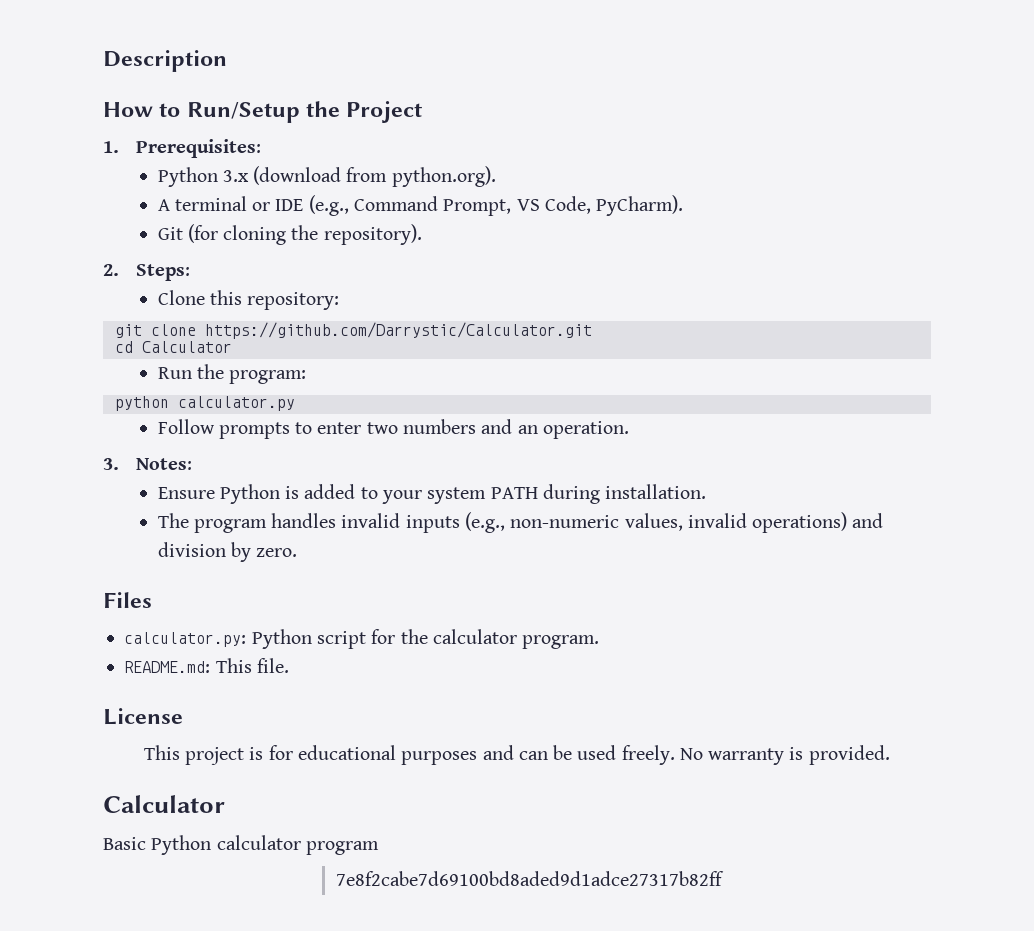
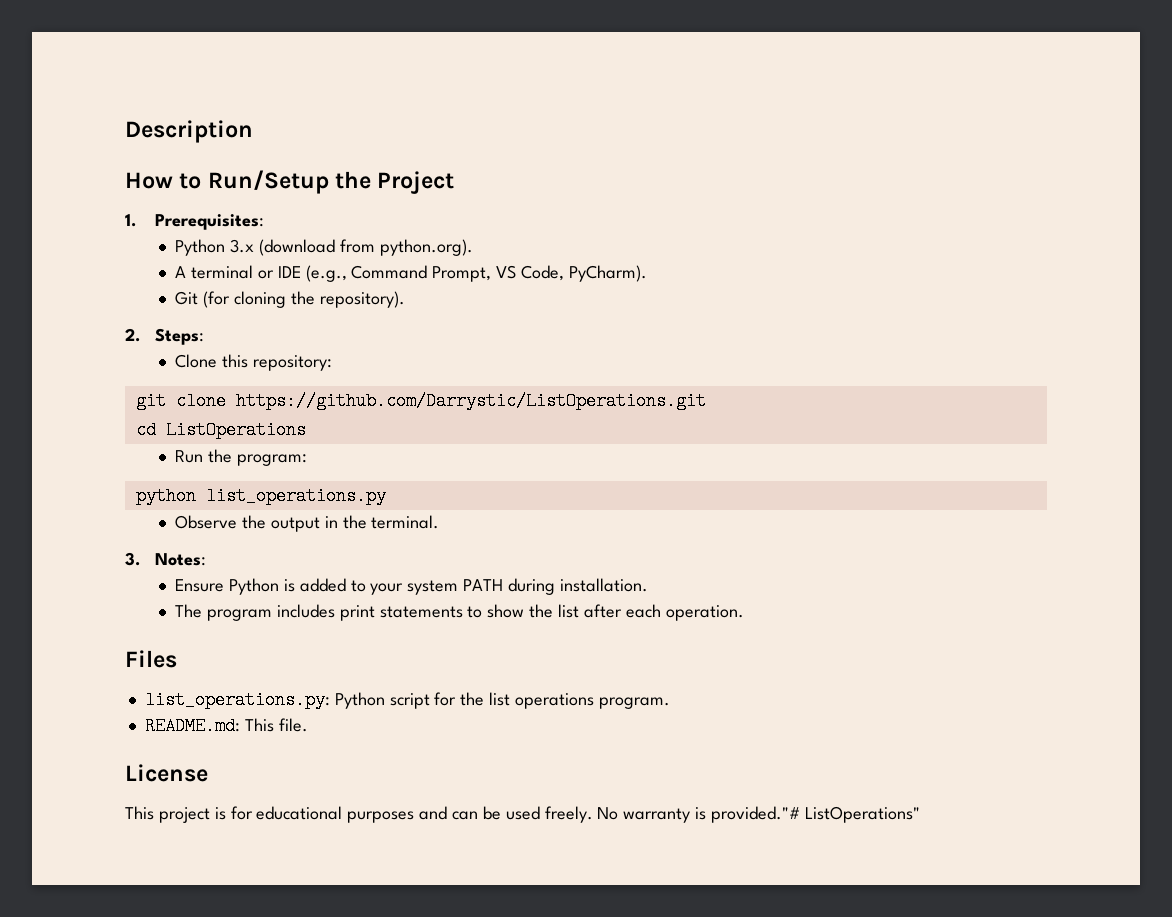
[204,322,592,339] https://github.com/Darrystic/Calculator.git -> [235,392,706,410] https://github.com/Darrystic/ListOperations.git
[141,341,232,353] Calculator -> [165,421,306,439] ListOperations
[177,396,295,411] [157,419,629,439] calculator.py // Follow prompts to enter two numbers and an operation. -> [205,487,386,505] [175,515,440,532] list_operations.py // Observe the output in the terminal.
[271,512,884,533] [157,542,298,562] handles invalid inputs (e.g., non-numeric values, invalid operations) and division by zero. -> [276,604,744,621] includes print statements to show the list after each operation.
[124,632,247,647] calculator.py: -> [144,691,330,709] list_operations.py:
[432,629,517,644] calculator -> [489,692,594,709] list operations
[808,745,890,765] [103,795,225,813] [103,835,379,855] [335,871,724,886] provided. // Calculator // Basic Python calculator program // 7e8f2cabe7d69100bd8aded9d1adce27317b82ff -> [711,806,920,823] provided."# ListOperations"

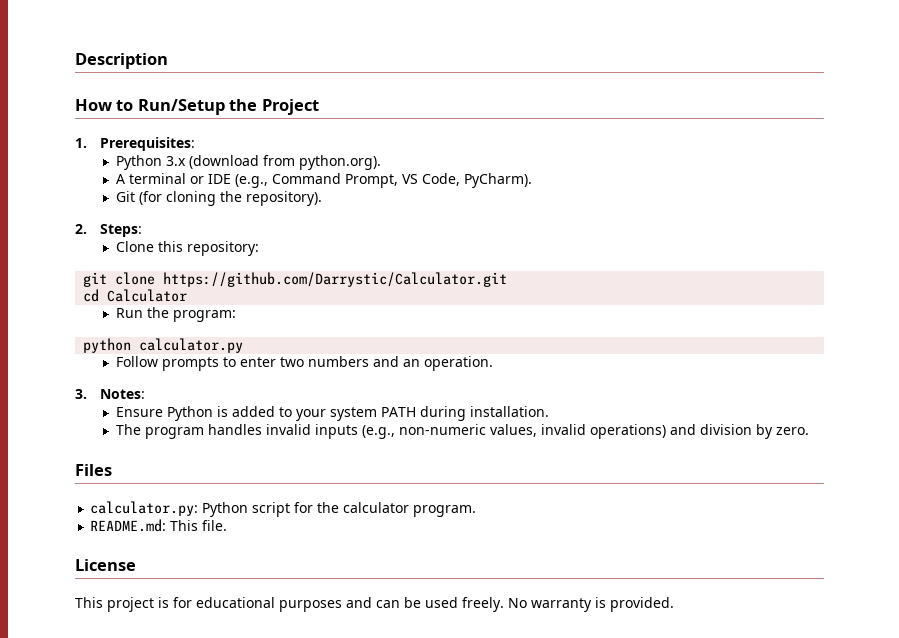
[235,392,706,410] https://github.com/Darrystic/ListOperations.git -> [163,272,508,287] https://github.com/Darrystic/Calculator.git
[165,421,306,439] ListOperations -> [107,289,188,302] Calculator
[205,487,386,505] [175,515,440,532] list_operations.py // Observe the output in the terminal. -> [139,338,244,353] [115,356,493,371] calculator.py // Follow prompts to enter two numbers and an operation.
[276,604,744,621] includes print statements to show the list after each operation. -> [207,424,809,439] handles invalid inputs (e.g., non-numeric values, invalid operations) and division by zero.
[144,691,330,709] list_operations.py: -> [90,501,199,516] calculator.py:
[489,692,594,709] list operations -> [343,502,410,513] calculator
[711,806,920,823] provided."# ListOperations" -> [610,597,674,612] provided.

